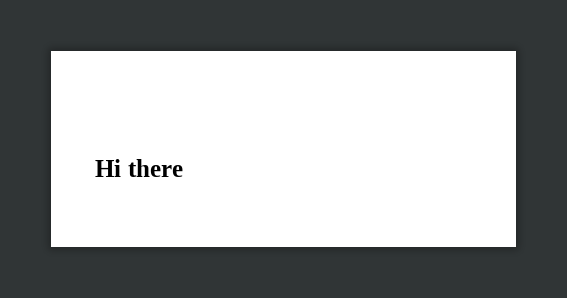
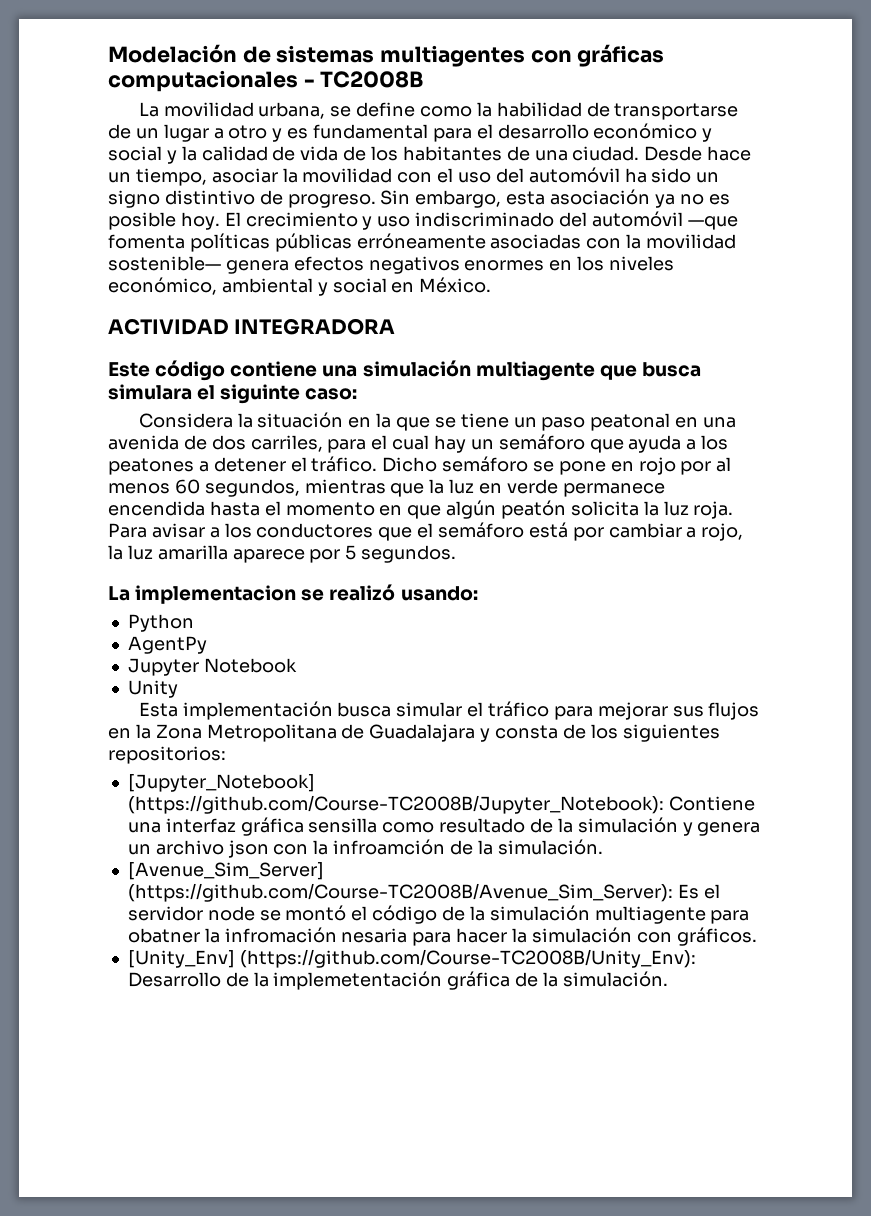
[95,159,183,177] Hi there -> [108,44,665,67] [108,70,425,92] [138,102,739,120] [108,123,713,142] [108,146,752,164] [108,167,720,186] [108,189,730,208] [108,211,738,230] [108,233,737,252] [108,256,675,274] [108,277,492,296] [108,318,396,335] [108,360,701,381] [108,384,358,404] [138,412,737,431] [108,434,729,453] [108,456,732,475] [108,479,665,497] [108,500,734,519] [108,522,744,541] [108,545,457,563] [108,584,478,604] [127,614,194,632] [127,636,207,654] [127,658,297,676] [127,680,178,698] [138,701,760,720] [108,724,720,742] [108,746,226,764] [127,774,315,792] [127,795,755,814] [127,817,761,836] [127,839,603,858] [127,862,324,880] [127,883,720,902] [127,905,750,924] [127,927,757,946] [127,949,696,968] [127,971,668,990] Modelación de sistemas multiagentes con gráficas computacionales - TC2008B // La movilidad urbana, se define como la habilidad de transportarse de un lugar a otro y es fundamental para el desarrollo económico y social y la calidad de vida de los habitantes de una ciudad. Desde hace un tiempo, asociar la movilidad con el uso del automóvil ha sido un signo distintivo de progreso. Sin embargo, esta asociación ya no es posible hoy. El crecimiento y uso indiscriminado del automóvil —que fomenta políticas públicas erróneamente asociadas con la movilidad sostenible— genera efectos negativos enormes en los niveles económico, ambiental y social en México. // ACTIVIDAD INTEGRADORA // Este código contiene una simulación multiagente que busca simulara el siguinte caso: // Considera la situación en la que se tiene un paso peatonal en una avenida de dos carriles, para el cual hay un semáforo que ayuda a los peatones a detener el tráfico. Dicho semáforo se pone en rojo por al menos 60 segundos, mientras que la luz en verde permanece encendida hasta el momento en que algún peatón solicita la luz roja. Para avisar a los conductores que el semáforo está por cambiar a rojo, la luz amarilla aparece por 5 segundos. // La implementacion se realizó usando: // Python // AgentPy // Jupyter Notebook // Unity // Esta implementación busca simular el tráfico para mejorar sus flujos en la Zona Metropolitana de Guadalajara y consta de los siguientes repositorios: // [Jupyter_Notebook] (https://github.com/Course-TC2008B/Jupyter_Notebook): Contiene una interfaz gráfica sensilla como resultado de la simulación y genera un archivo json con la infroamción de la simulación. // [Avenue_Sim_Server] (https://github.com/Course-TC2008B/Avenue_Sim_Server): Es el servidor node se montó el código de la simulación multiagente para obatner la infromación nesaria para hacer la simulación con gráficos. // [Unity_Env] (https://github.com/Course-TC2008B/Unity_Env): Desarrollo de la implemetentación gráfica de la simulación.

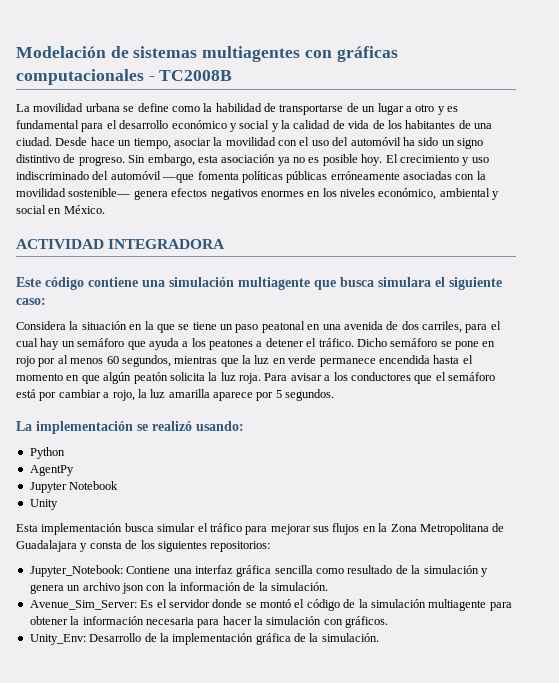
[258,102,326,119] urbana, -> [85,103,120,112] urbana
[220,384,301,404] siguinte -> [449,277,502,290] siguiente
[135,585,297,604] implementacion -> [36,421,133,434] implementación
[127,774,315,792] [127,795,664,814] [Jupyter_Notebook] (https://github.com/Course-TC2008B/Jupyter_Notebook): -> [29,565,123,577] Jupyter_Notebook:
[308,818,378,833] sensilla -> [274,565,313,574] sencilla
[333,839,446,855] infroamción -> [180,582,241,591] información
[127,862,324,880] [127,883,673,902] [Avenue_Sim_Server] (https://github.com/Course-TC2008B/Avenue_Sim_Server): -> [29,600,137,610] Avenue_Sim_Server:
[207,906,255,921] node -> [212,599,243,608] donde
[127,927,408,943] obatner la infromación nesaria -> [29,616,194,625] obtener la información necesaria
[127,949,696,968] [Unity_Env] (https://github.com/Course-TC2008B/Unity_Env): -> [29,634,86,645] Unity_Env:
[273,971,443,990] implemetentación -> [172,633,254,645] implementación

